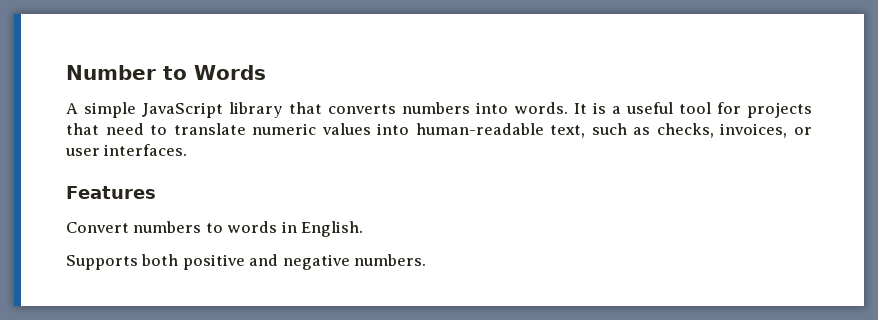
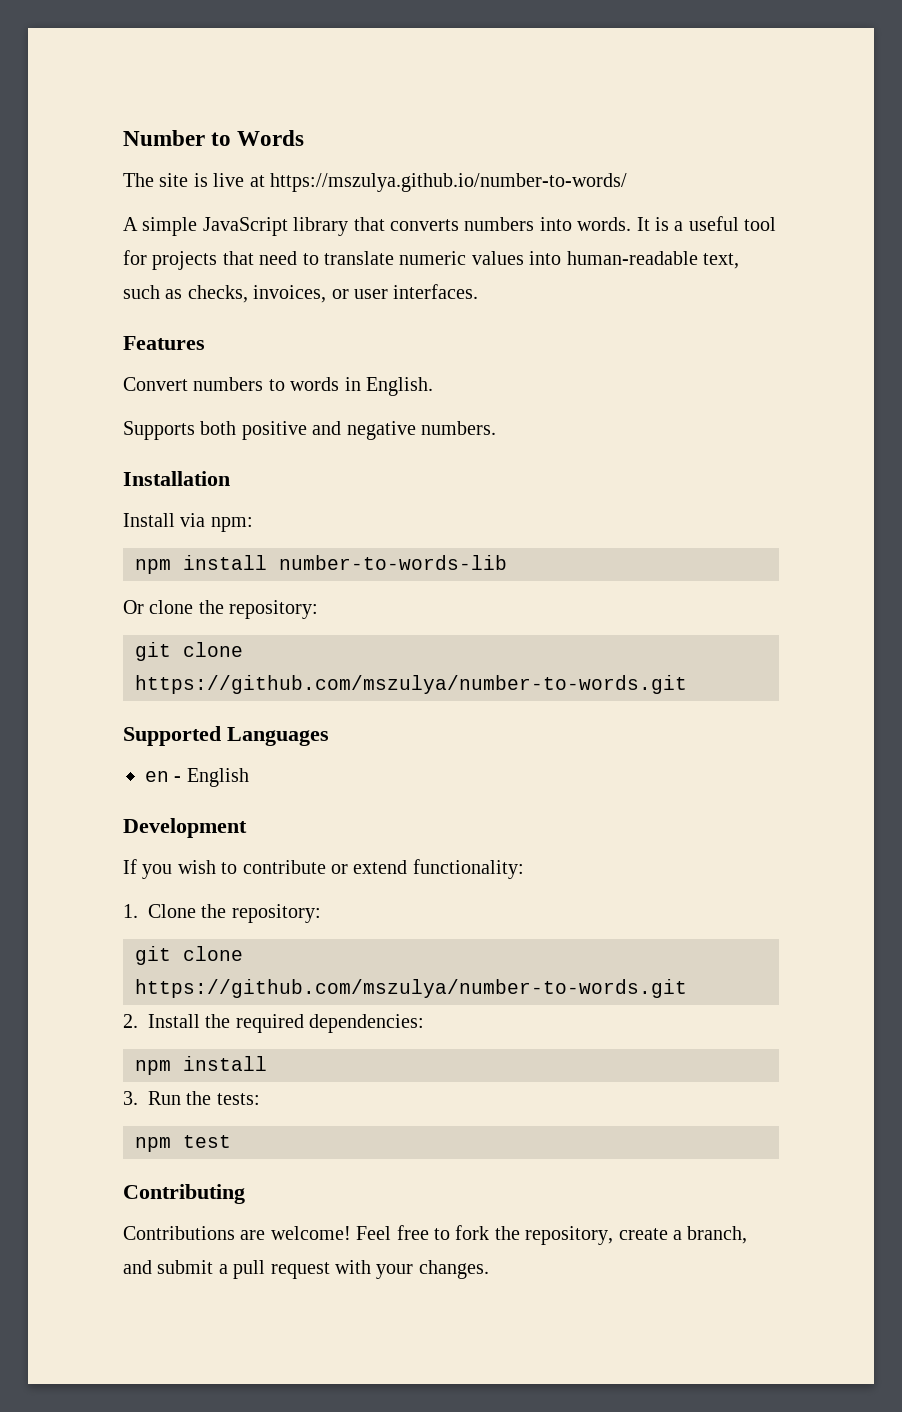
(266, 72) none -> [123,173,627,192] // The site is live at https://mszulya.github.io/number-to-words/
(427, 260) none -> [123,471,230,486] [123,513,253,532] [135,555,507,574] [123,600,319,619] [135,642,243,661] [135,675,687,694] [123,726,329,746] [145,768,249,787] [123,818,247,838] [123,859,524,879] [123,904,321,923] [135,946,243,965] [135,979,687,998] [123,1014,425,1033] [135,1056,267,1075] [123,1091,260,1105] [135,1135,231,1152] [123,1184,245,1204] [123,1225,748,1245] [123,1260,489,1279] // Installation // Install via npm: // npm install number-to-words-lib // Or clone the repository: // git clone https://github.com/mszulya/number-to-words.git // Supported Languages // en - English // Development // If you wish to contribute or extend functionality: // 1. Clone the repository: // git clone https://github.com/mszulya/number-to-words.git // 2. Install the required dependencies: // npm install // 3. Run the tests: // npm test // Contributing // Contributions are welcome! Feel free to fork the repository, create a branch, and submit a pull request with your changes.

